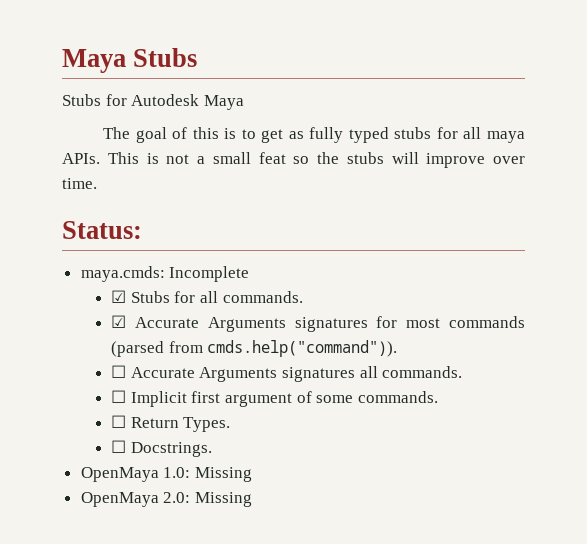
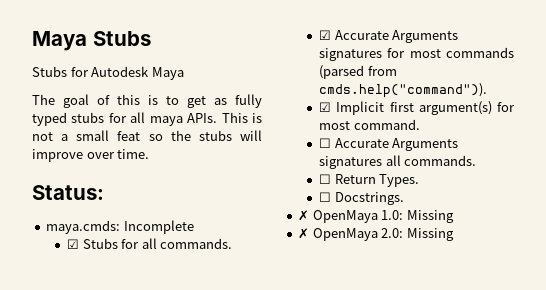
(398, 348) none -> [319,101,515,115] [319,119,420,130] // ☑ Implicit first argument(s) for most command.
[111,390,438,407] // ☐ Implicit first argument of some commands. -> (477, 160) none
(212, 449) none -> [298,210,310,221] ✗
(252, 474) none -> [298,228,310,239] ✗

